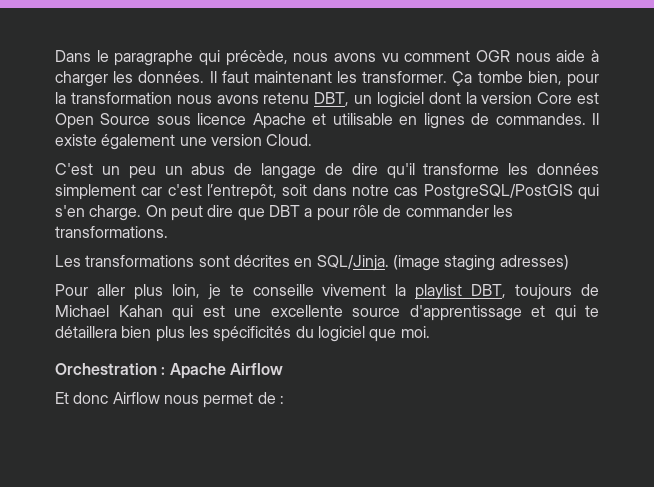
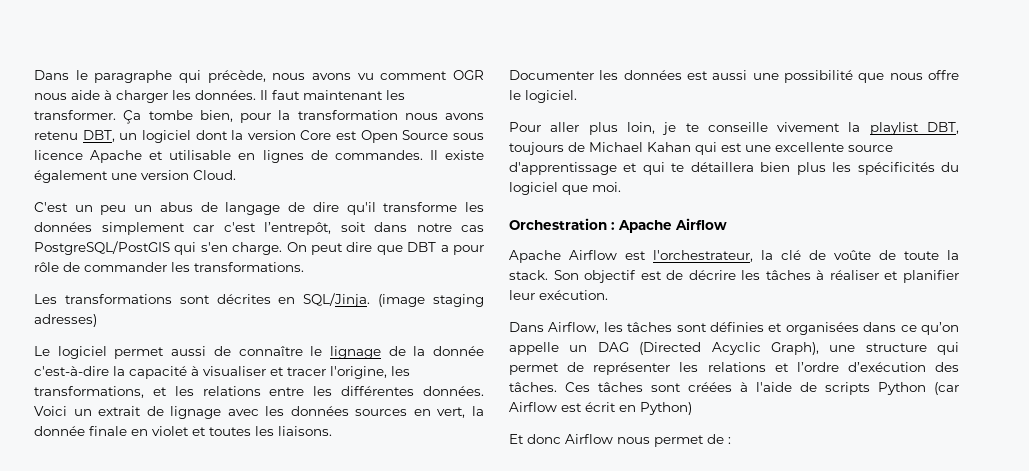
(569, 262) none -> [34,346,484,359] [34,366,410,379] [34,386,484,398] [34,406,484,419] [34,426,332,436] [509,70,959,83] [509,90,577,103] // Le logiciel permet aussi de connaître le lignage de la donnée c'est-à-dire la capacité à visualiser et tracer l'origine, les transformations, et les relations entre les différentes données. Voici un extrait de lignage avec les données sources en vert, la donnée finale en violet et toutes les liaisons. // Documenter les données est aussi une possibilité que nous offre le logiciel.
(283, 369) none -> [509,250,959,263] [509,270,959,283] [509,290,608,300] [509,322,959,335] [509,342,959,355] [509,362,959,375] [509,382,959,395] [509,402,692,415] // Apache Airflow est l'orchestrateur, la clé de voûte de toute la stack. Son objectif est de décrire les tâches à réaliser et planifier leur exécution. // Dans Airflow, les tâches sont définies et organisées dans ce qu’on appelle un DAG (Directed Acyclic Graph), une structure qui permet de représenter les relations et l’ordre d’exécution des tâches. Ces tâches sont créées à l'aide de scripts Python (car Airflow est écrit en Python)

